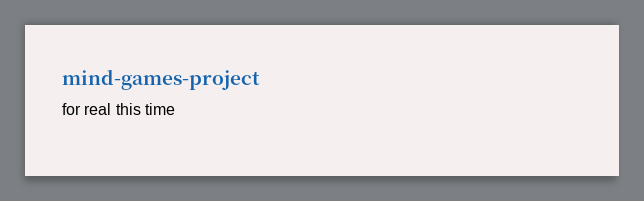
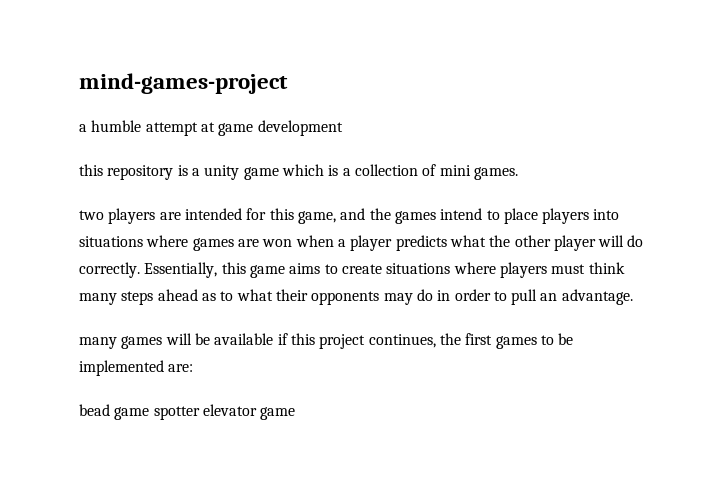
[62,103,175,115] for real this time -> [79,120,343,136] [79,164,518,180] [79,208,620,224] [79,235,644,251] [79,262,625,278] [79,289,633,305] [79,333,574,349] [79,360,194,376] [79,404,296,420] a humble attempt at game development // this repository is a unity game which is a collection of mini games. // two players are intended for this game, and the games intend to place players into situations where games are won when a player predicts what the other player will do correctly. Essentially, this game aims to create situations where players must think many steps ahead as to what their opponents may do in order to pull an advantage. // many games will be available if this project continues, the first games to be implemented are: // bead game spotter elevator game

